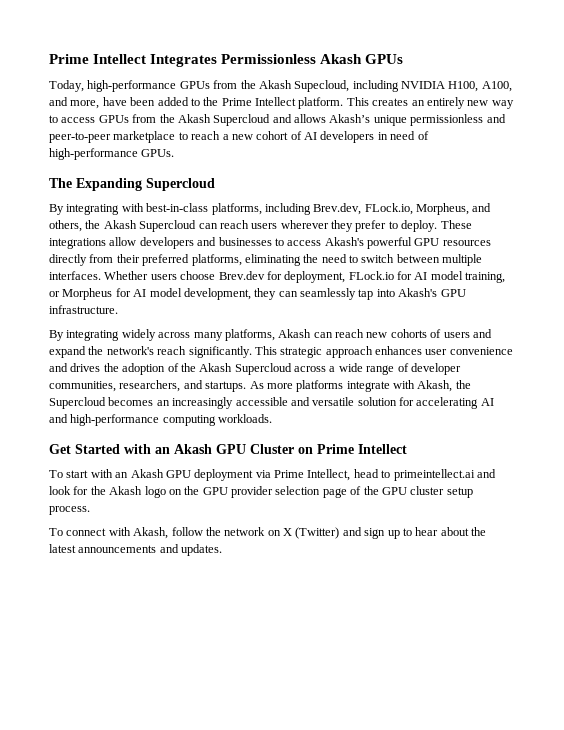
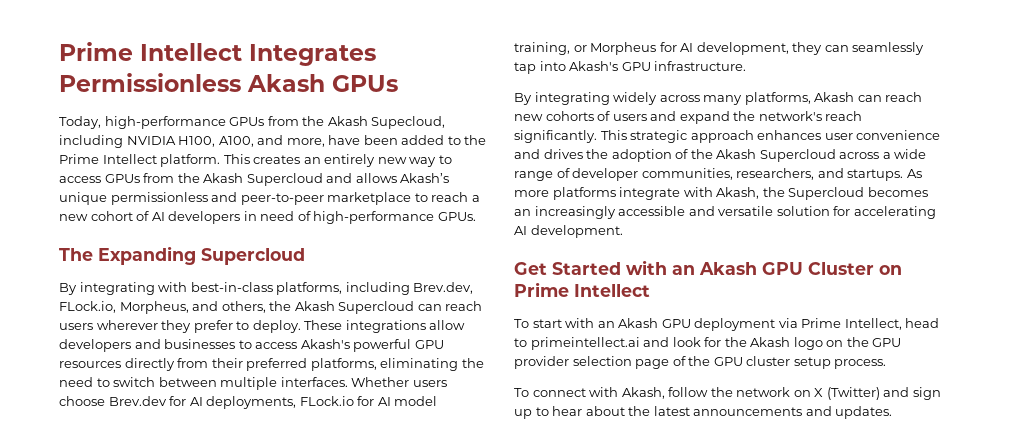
[284,271,346,283] deployment, -> [189,396,297,409] AI deployments,
[149,288,182,297] model -> (694, 47) none
[49,414,273,426] and high-performance computing workloads. -> [530,225,623,238] development.

